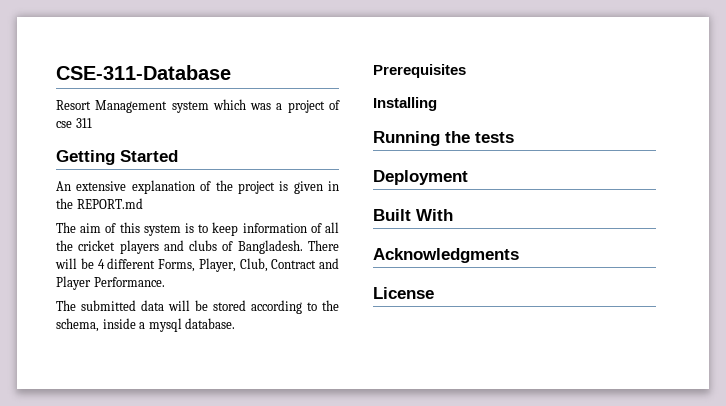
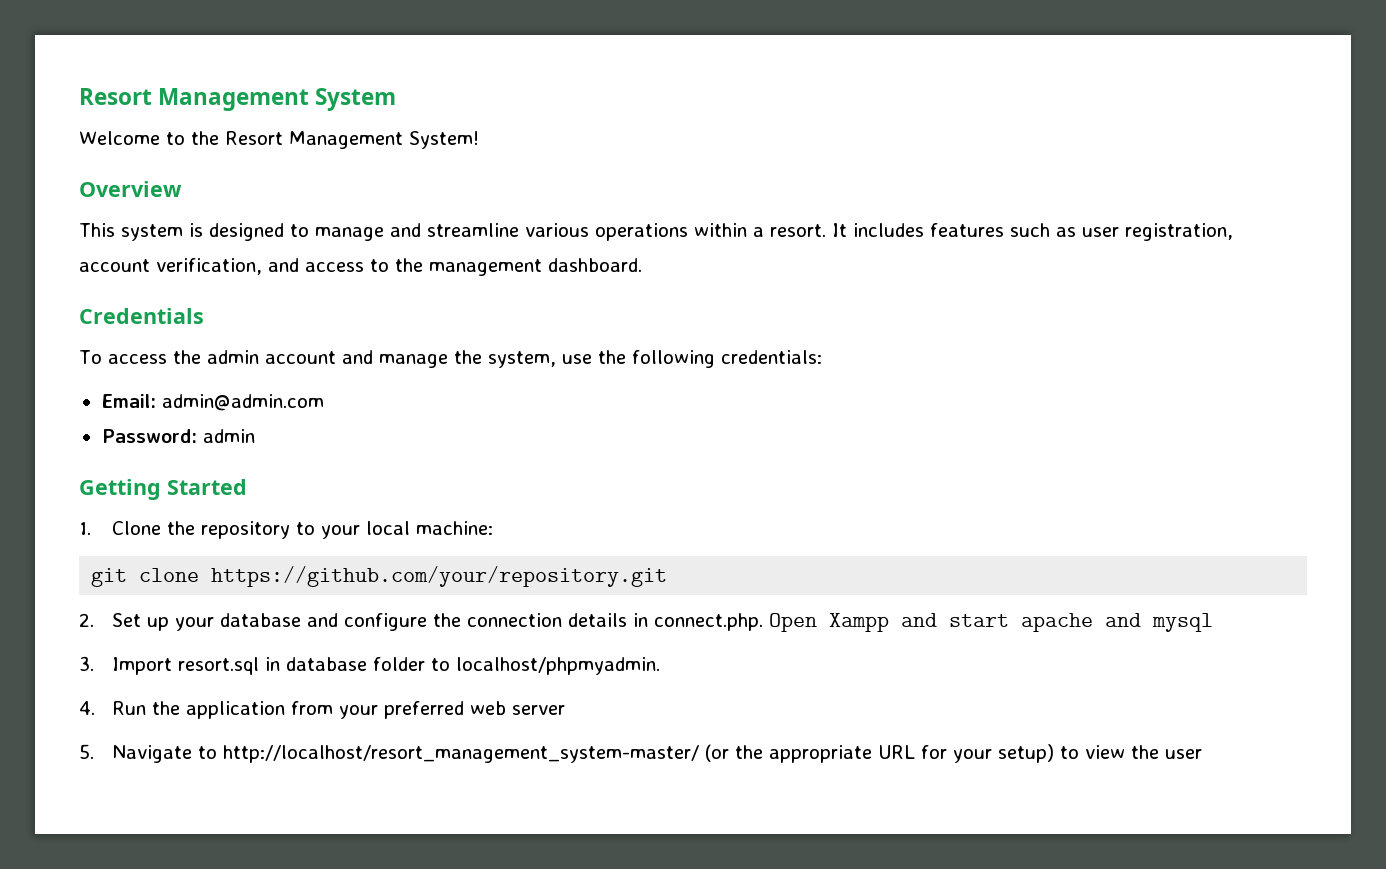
[56,65,231,80] [56,99,340,113] [56,118,92,128] [56,150,178,165] [56,180,339,194] [56,198,143,209] [56,222,339,236] [56,240,339,254] [55,258,339,272] [56,276,165,290] [56,300,339,314] [56,318,236,332] [373,64,466,78] [373,97,437,111] [373,131,514,146] [373,170,468,185] [373,209,453,221] [373,248,519,263] [373,287,434,299] CSE-311-Database // Resort Management system which was a project of cse 311 // Getting Started // An extensive explanation of the project is given in the REPORT.md // The aim of this system is to keep information of all the cricket players and clubs of Bangladesh. There will be 4 different Forms, Player, Club, Contract and Player Performance. // The submitted data will be stored according to the schema, inside a mysql database. // Prerequisites // Installing // Running the tests // Deployment // Built With // Acknowledgments // License -> [79,88,397,111] [79,131,479,149] [79,181,182,197] [79,223,1233,241] [79,258,642,276] [79,308,204,324] [79,350,822,368] [101,394,324,411] [101,429,255,443] [79,479,247,500] [79,521,494,539] [91,566,668,587] [79,613,1214,632] [79,656,661,675] [79,701,566,719] [79,744,1203,763] Resort Management System // Welcome to the Resort Management System! // Overview // This system is designed to manage and streamline various operations within a resort. It includes features such as user registration, account verification, and access to the management dashboard. // Credentials // To access the admin account and manage the system, use the following credentials: // Email: admin@admin.com // Password: admin // Getting Started // 1. Clone the repository to your local machine: // git clone https://github.com/your/repository.git // 2. Set up your database and configure the connection details in connect.php. Open Xampp and start apache and mysql // 3. Import resort.sql in database folder to localhost/phpmyadmin. // 4. Run the application from your preferred web server // 5. Navigate to http://localhost/resort_management_system-master/ (or the appropriate URL for your setup) to view the user

